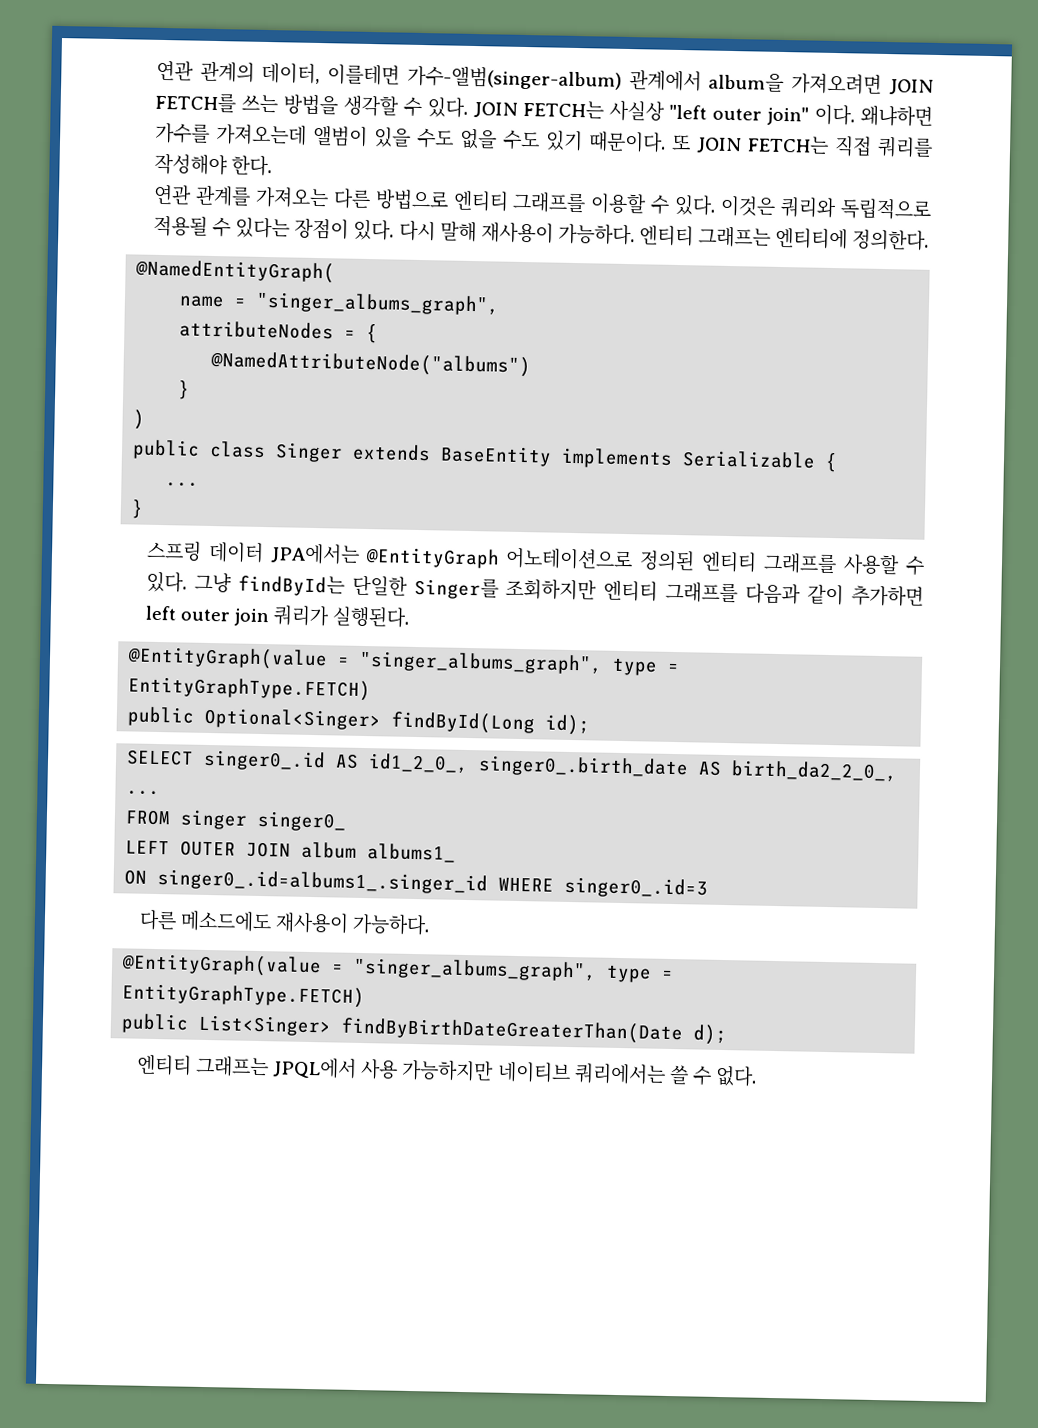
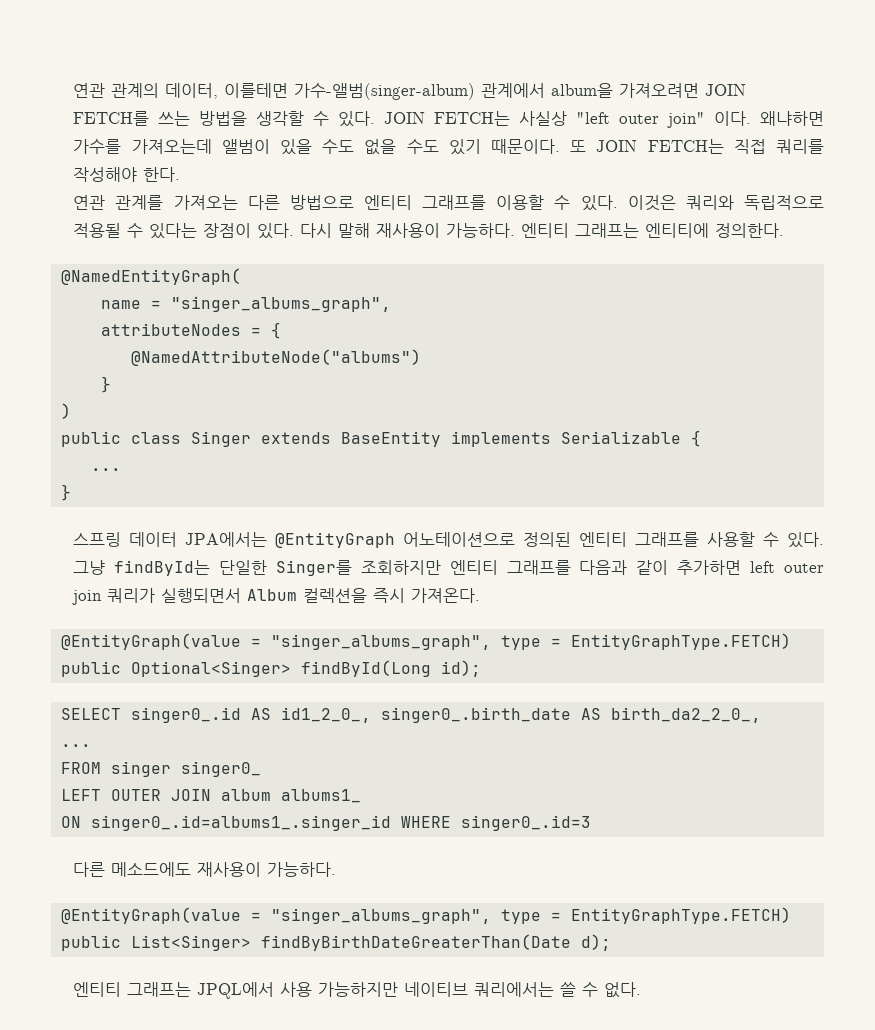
[332,606,411,628] 실행된다. -> [161,588,481,603] 실행되면서 Album 컬렉션을 즉시 가져온다.

